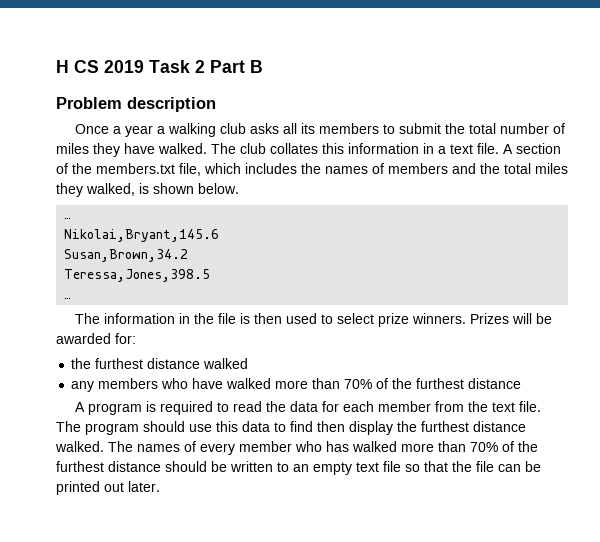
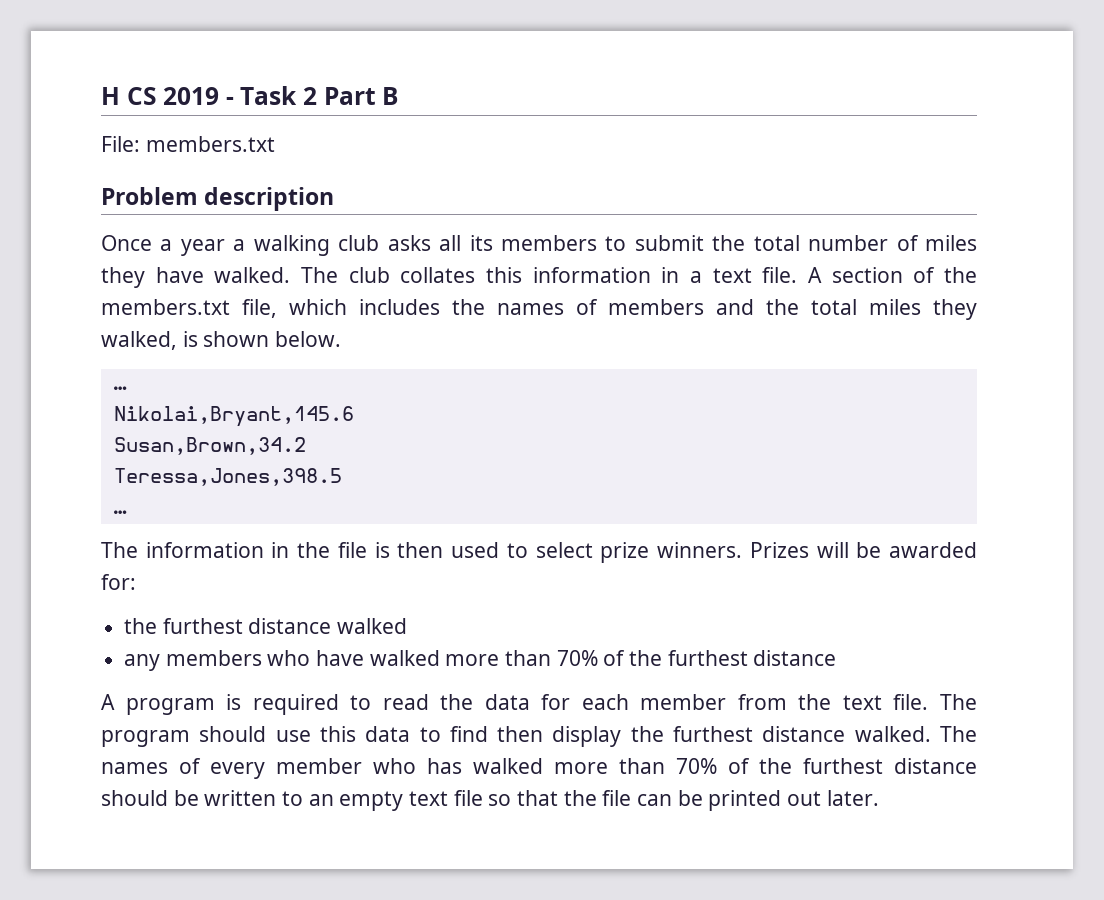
(144, 66) none -> [225,96,234,105] -
(263, 66) none -> [101,136,275,152] // File: members.txt

